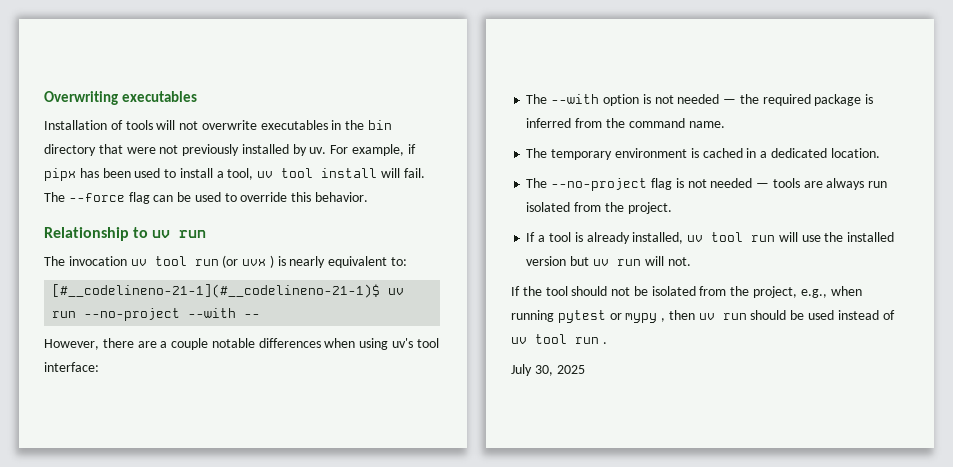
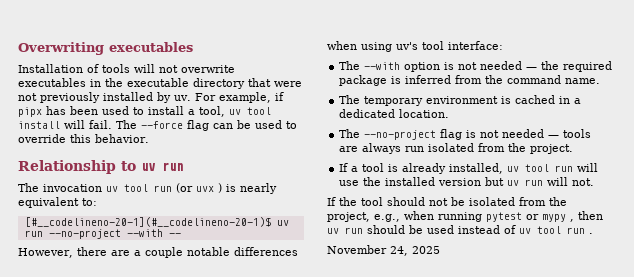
[368,120,393,130] bin -> [127,78,189,87] executable
[52,284,381,298] [#__codelineno-21-1](#__codelineno-21-1)$ -> [24,217,271,227] [#__codelineno-20-1](#__codelineno-20-1)$
[511,364,553,376] July 30, -> [327,245,408,256] November 24,

